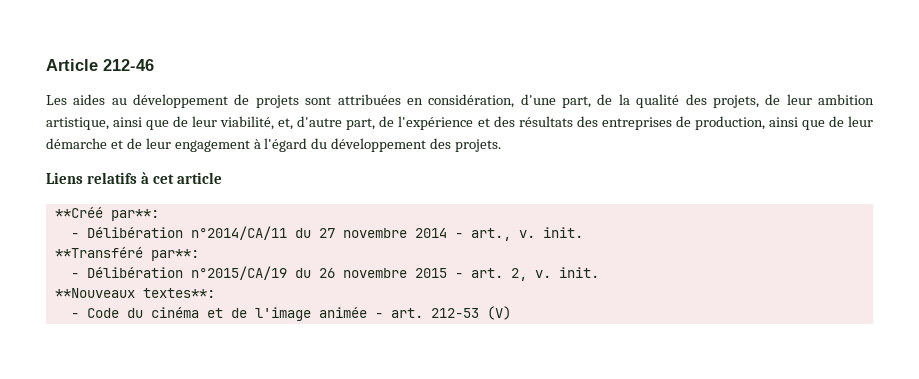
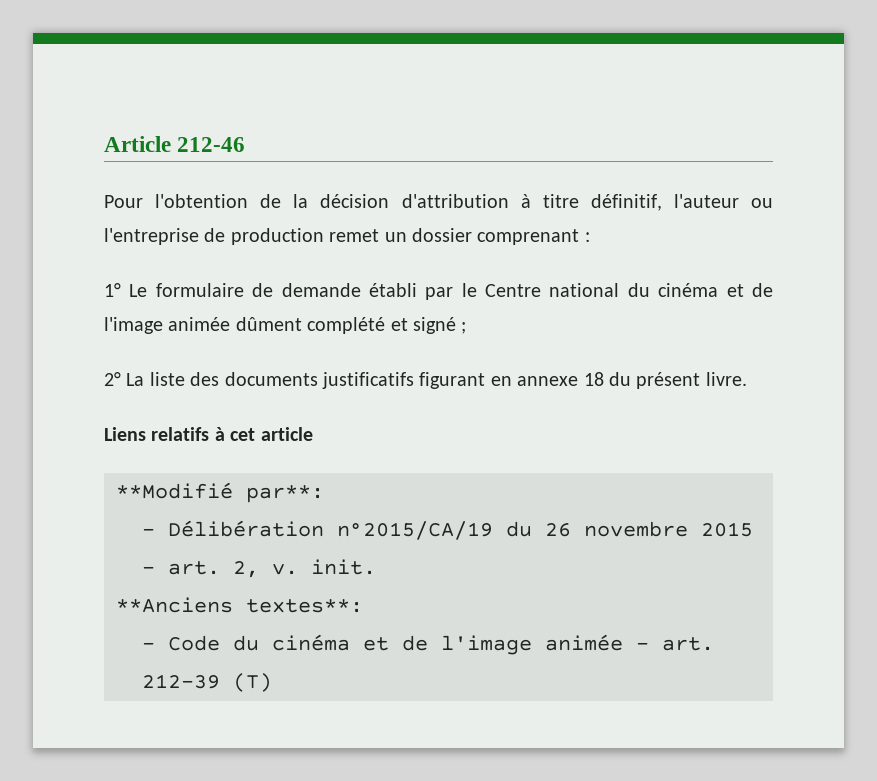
[46,94,874,108] [46,116,873,130] [46,138,502,152] Les aides au développement de projets sont attribuées en considération, d'une part, de la qualité des projets, de leur ambition artistique, ainsi que de leur viabilité, et, d'autre part, de l'expérience et des résultats des entreprises de production, ainsi que de leur démarche et de leur engagement à l'égard du développement des projets. -> [104,194,774,211] [104,228,590,245] [104,283,773,300] [104,317,467,334] [104,372,747,389] Pour l'obtention de la décision d'attribution à titre définitif, l'auteur ou l'entreprise de production remet un dossier comprenant : // 1° Le formulaire de demande établi par le Centre national du cinéma et de l'image animée dûment complété et signé ; // 2° La liste des documents justificatifs figurant en annexe 18 du présent livre.
[54,207,159,221] [70,226,583,241] [54,247,143,258] **Créé par**: // - Délibération n°2014/CA/11 du 27 novembre 2014 - art., v. init. // **Transféré -> [116,482,233,499] **Modifié
[54,288,135,298] **Nouveaux -> [116,597,233,613] **Anciens
[430,306,511,320] 212-53 (V) -> [142,673,272,692] 212-39 (T)

